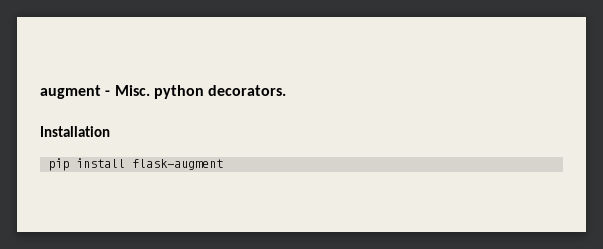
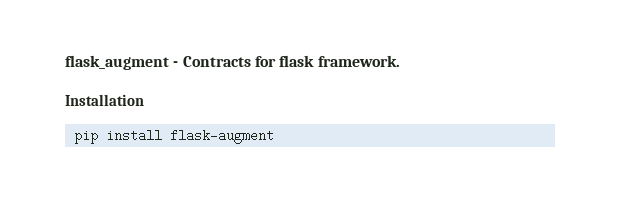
[40,85,287,99] augment - Misc. python decorators. -> [65,55,400,70] flask_augment - Contracts for flask framework.

